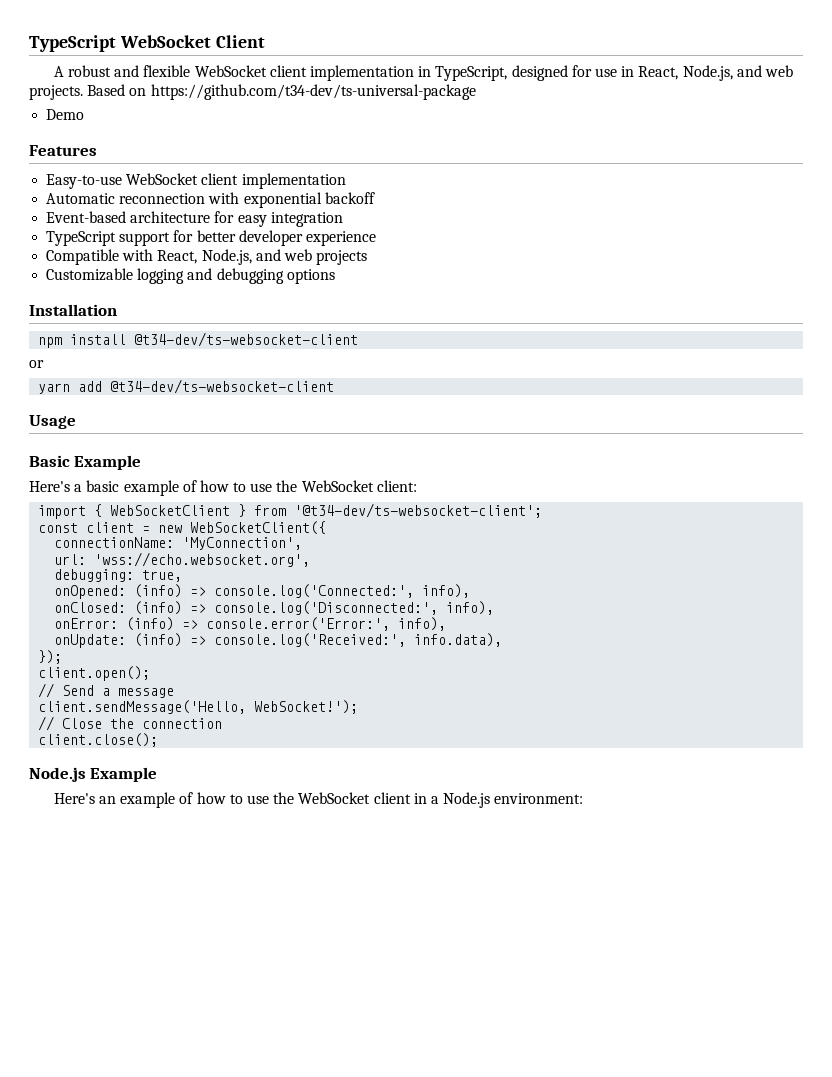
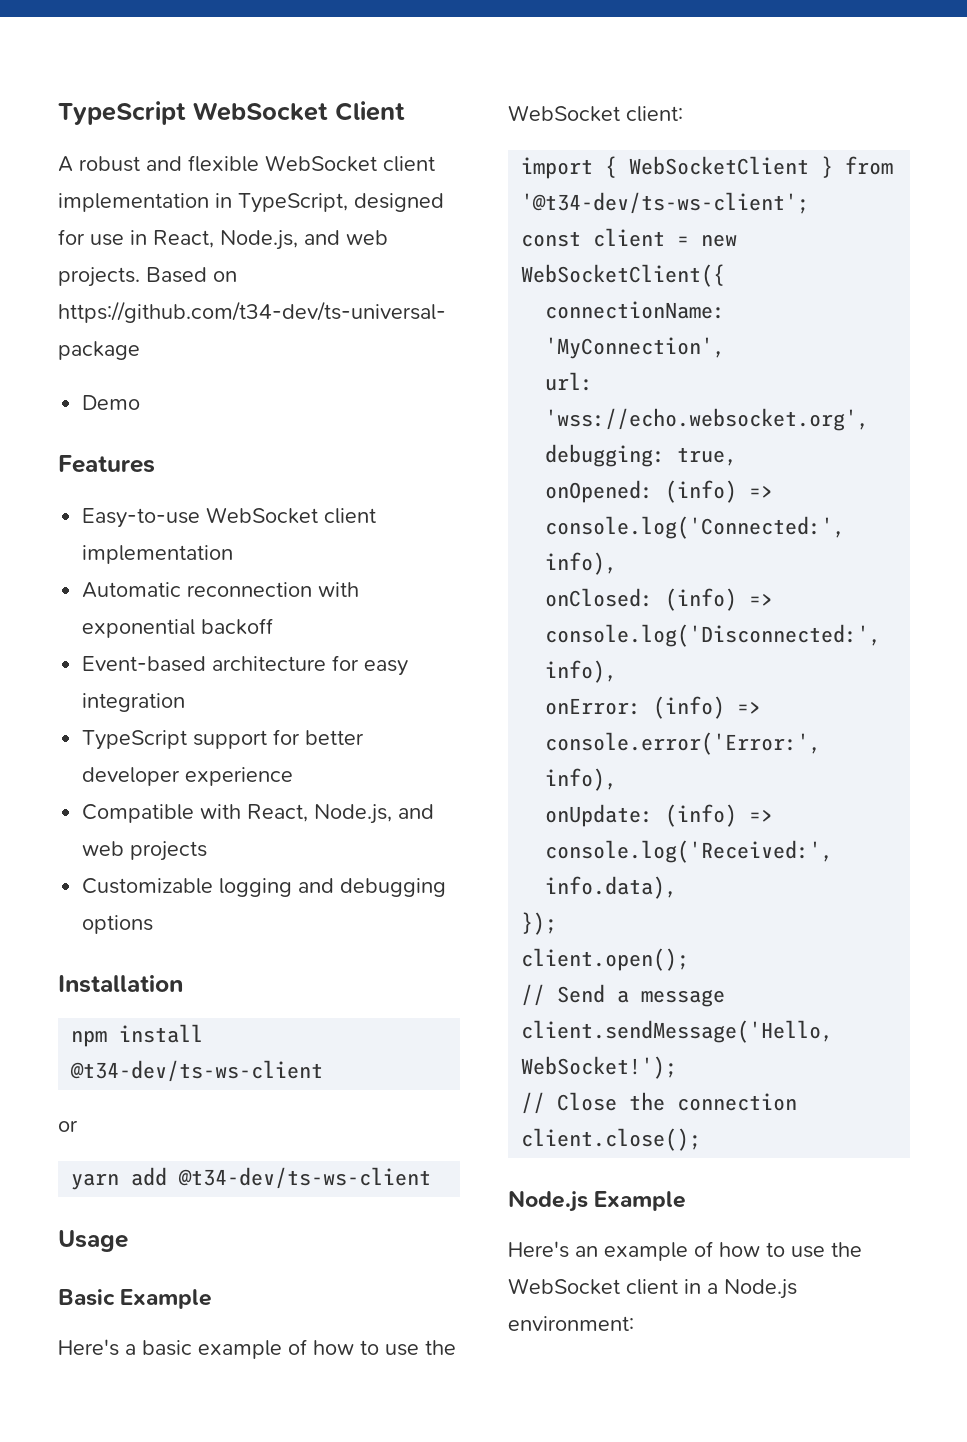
[134,332,359,347] @t34-dev/ts-websocket-client -> [70,1060,324,1082] @t34-dev/ts-ws-client
[110,379,335,394] @t34-dev/ts-websocket-client -> [178,1167,432,1189] @t34-dev/ts-ws-client
[294,503,543,518] '@t34-dev/ts-websocket-client'; -> [521,192,810,214] '@t34-dev/ts-ws-client';

